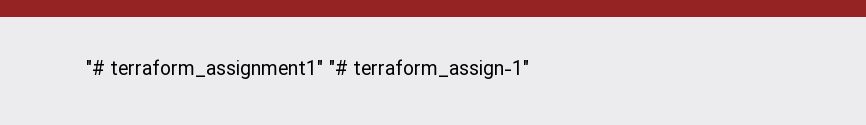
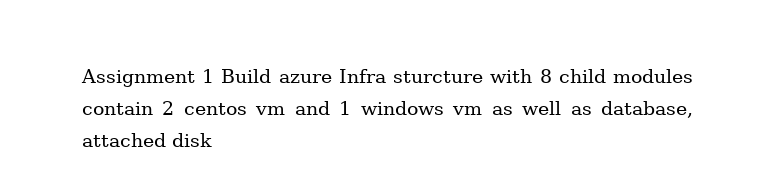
[86,59,529,79] "# terraform_assignment1" "# terraform_assign-1" -> [81,69,693,87] [82,101,693,118] [82,133,212,147] Assignment 1 Build azure Infra sturcture with 8 child modules contain 2 centos vm and 1 windows vm as well as database, attached disk

